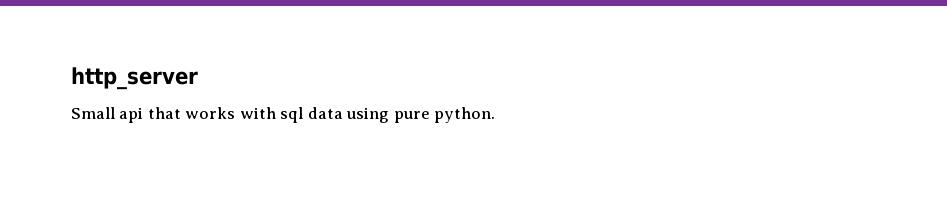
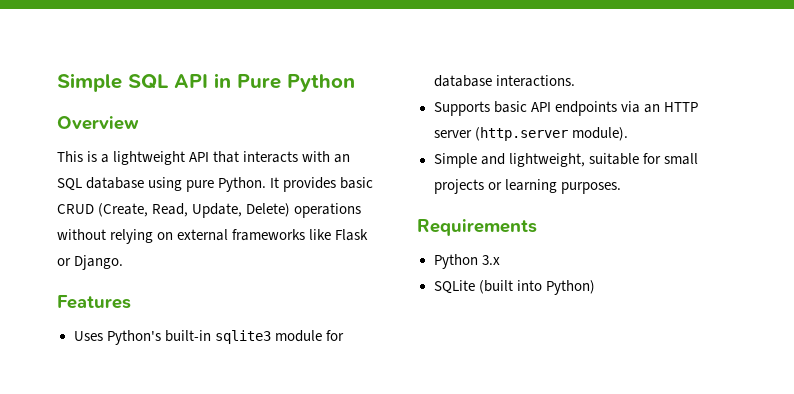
[71,67,198,90] [71,107,496,123] http_server // Small api that works with sql data using pure python. -> [57,73,355,92] [57,116,139,130] [57,151,351,165] [57,177,374,192] [57,203,362,218] [57,229,369,244] [57,255,124,270] [57,295,131,309] [73,330,344,345] [433,75,575,87] [433,101,698,116] [433,127,628,141] [433,153,698,168] [433,179,621,194] [417,219,537,236] [433,254,500,269] [433,280,595,295] Simple SQL API in Pure Python // Overview // This is a lightweight API that interacts with an SQL database using pure Python. It provides basic CRUD (Create, Read, Update, Delete) operations without relying on external frameworks like Flask or Django. // Features // Uses Python's built-in sqlite3 module for database interactions. // Supports basic API endpoints via an HTTP server (http.server module). // Simple and lightweight, suitable for small projects or learning purposes. // Requirements // Python 3.x // SQLite (built into Python)

